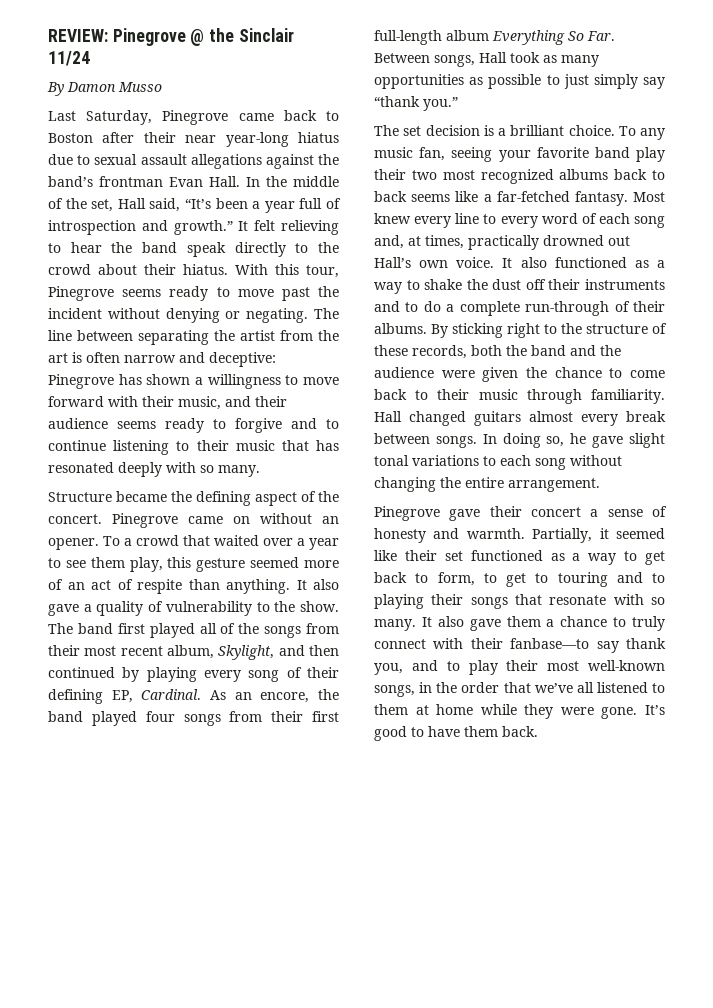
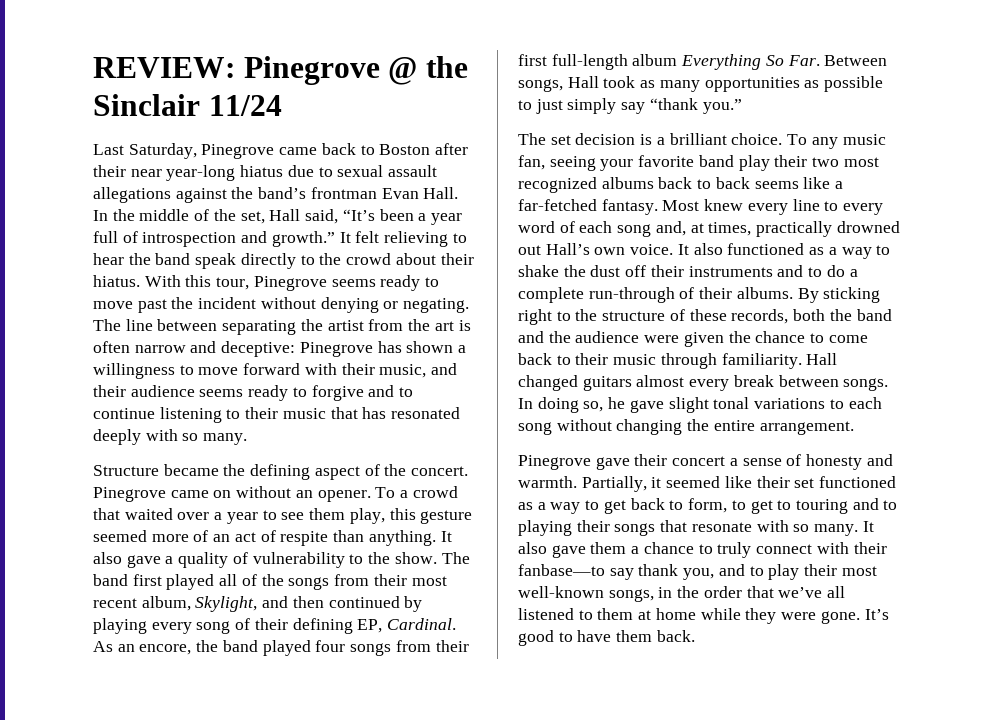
[47,82,162,96] // By Damon Musso -> (282, 105) none

